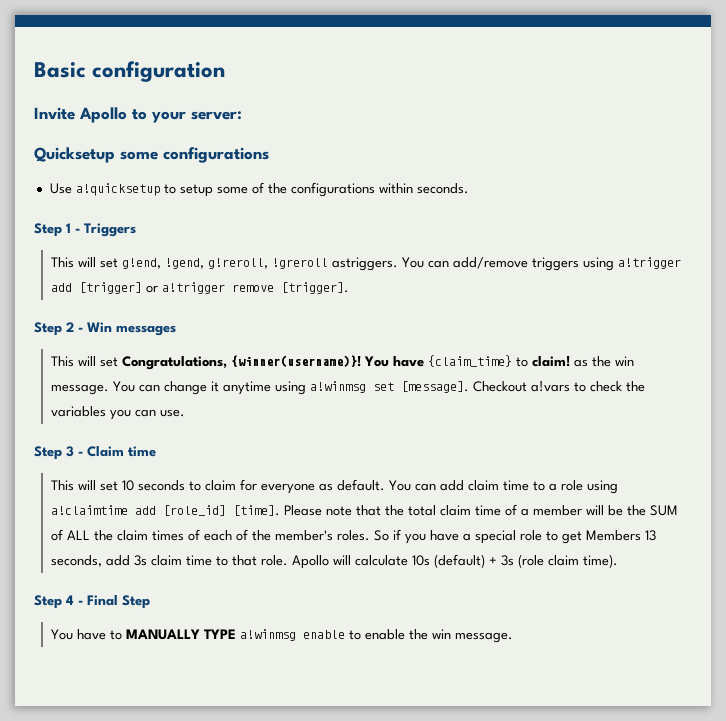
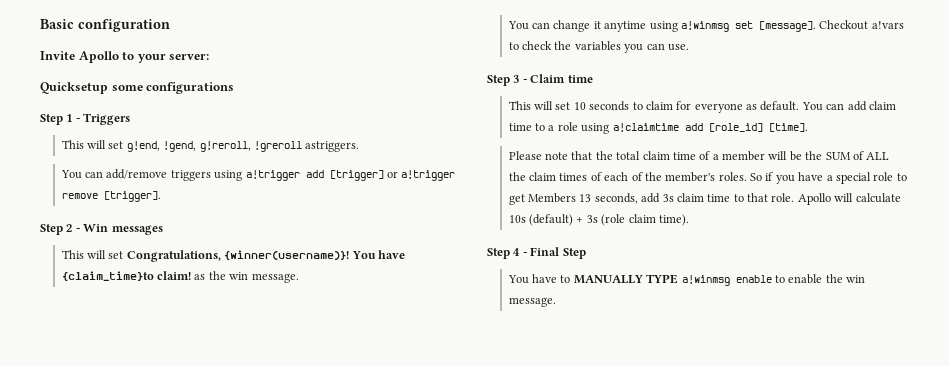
[49,182,469,197] // Use a!quicksetup to setup some of the configurations within seconds. -> (235, 88) none
(398, 264) none -> (360, 146) //
[427,355,528,367] {claim_time} to -> [61,271,154,281] {claim_time}to
(109, 389) none -> (299, 278) //
(280, 510) none -> (808, 127) //

